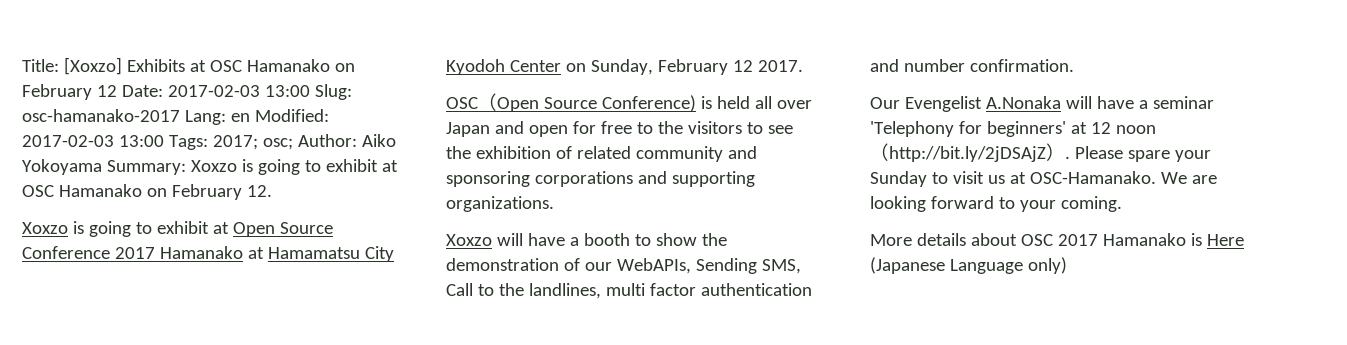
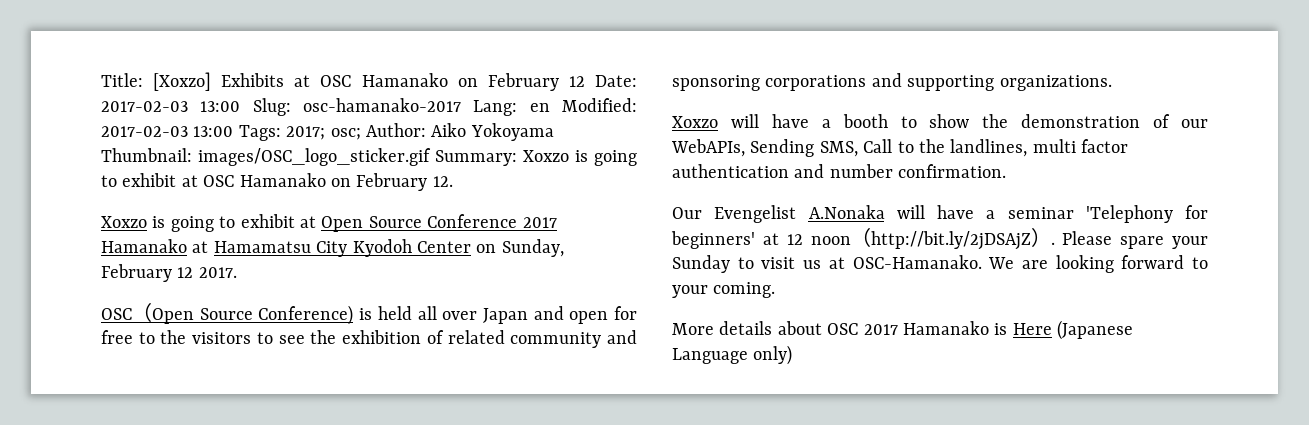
(102, 167) none -> [101,148,431,166] Thumbnail: images/OSC_logo_sticker.gif

